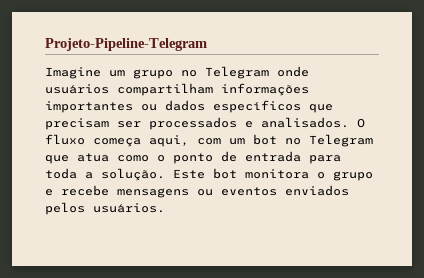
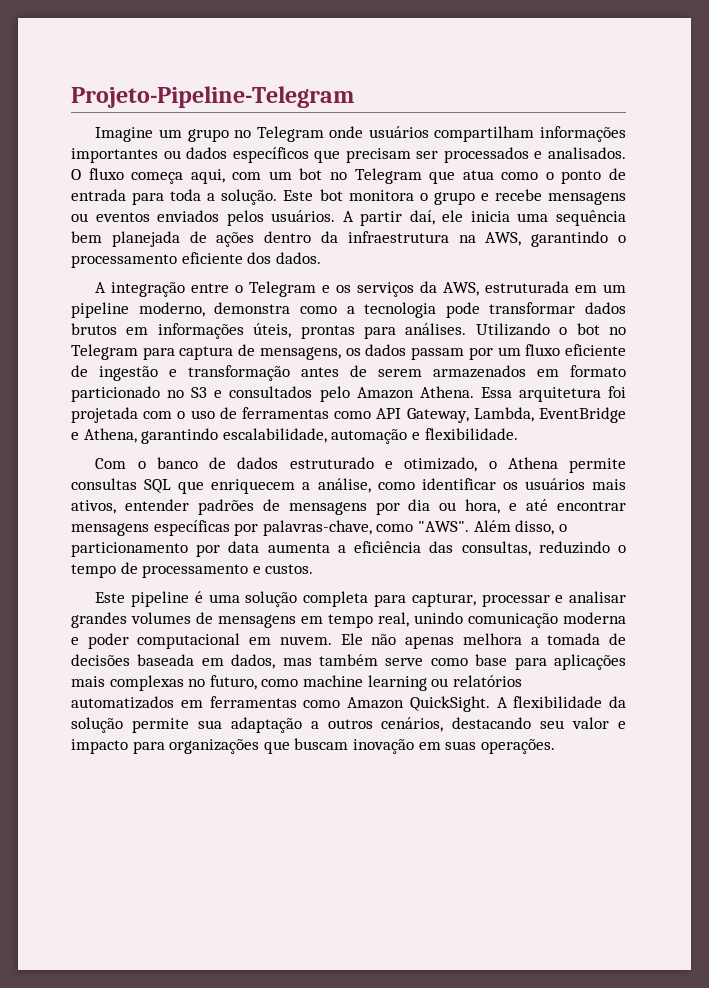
(165, 208) none -> [342,210,626,226] [71,231,626,247] [71,252,321,268] [95,281,626,297] [71,302,626,318] [71,323,626,339] [71,344,627,360] [71,365,626,381] [71,386,627,402] [71,407,626,423] [71,428,518,444] [95,457,626,473] [71,478,627,494] [71,499,627,515] [71,520,567,536] [71,541,626,557] [71,562,314,578] [95,591,626,607] [71,612,626,628] [71,633,627,649] [71,654,626,670] [71,675,522,691] [71,696,626,712] [71,717,626,733] [71,738,555,754] A partir daí, ele inicia uma sequência bem planejada de ações dentro da infraestrutura na AWS, garantindo o processamento eficiente dos dados. // A integração entre o Telegram e os serviços da AWS, estruturada em um pipeline moderno, demonstra como a tecnologia pode transformar dados brutos em informações úteis, prontas para análises. Utilizando o bot no Telegram para captura de mensagens, os dados passam por um fluxo eficiente de ingestão e transformação antes de serem armazenados em formato particionado no S3 e consultados pelo Amazon Athena. Essa arquitetura foi projetada com o uso de ferramentas como API Gateway, Lambda, EventBridge e Athena, garantindo escalabilidade, automação e flexibilidade. // Com o banco de dados estruturado e otimizado, o Athena permite consultas SQL que enriquecem a análise, como identificar os usuários mais ativos, entender padrões de mensagens por dia ou hora, e até encontrar mensagens específicas por palavras-chave, como "AWS". Além disso, o particionamento por data aumenta a eficiência das consultas, reduzindo o tempo de processamento e custos. // Este pipeline é uma solução completa para capturar, processar e analisar grandes volumes de mensagens em tempo real, unindo comunicação moderna e poder computacional em nuvem. Ele não apenas melhora a tomada de decisões baseada em dados, mas também serve como base para aplicações mais complexas no futuro, como machine learning ou relatórios automatizados em ferramentas como Amazon QuickSight. A flexibilidade da solução permite sua adaptação a outros cenários, destacando seu valor e impacto para organizações que buscam inovação em suas operações.

